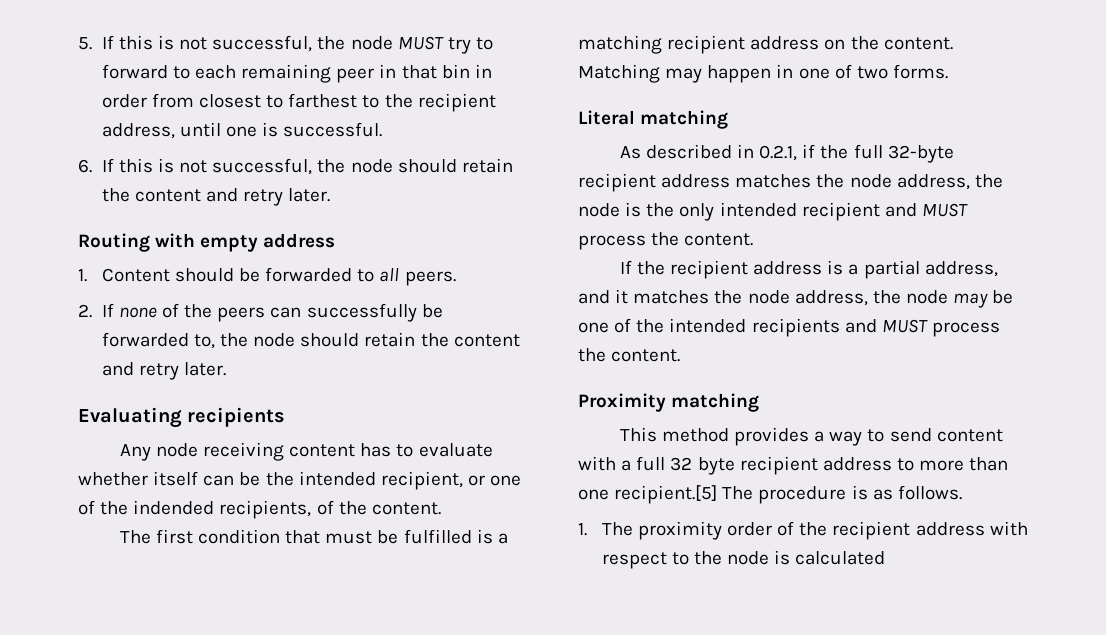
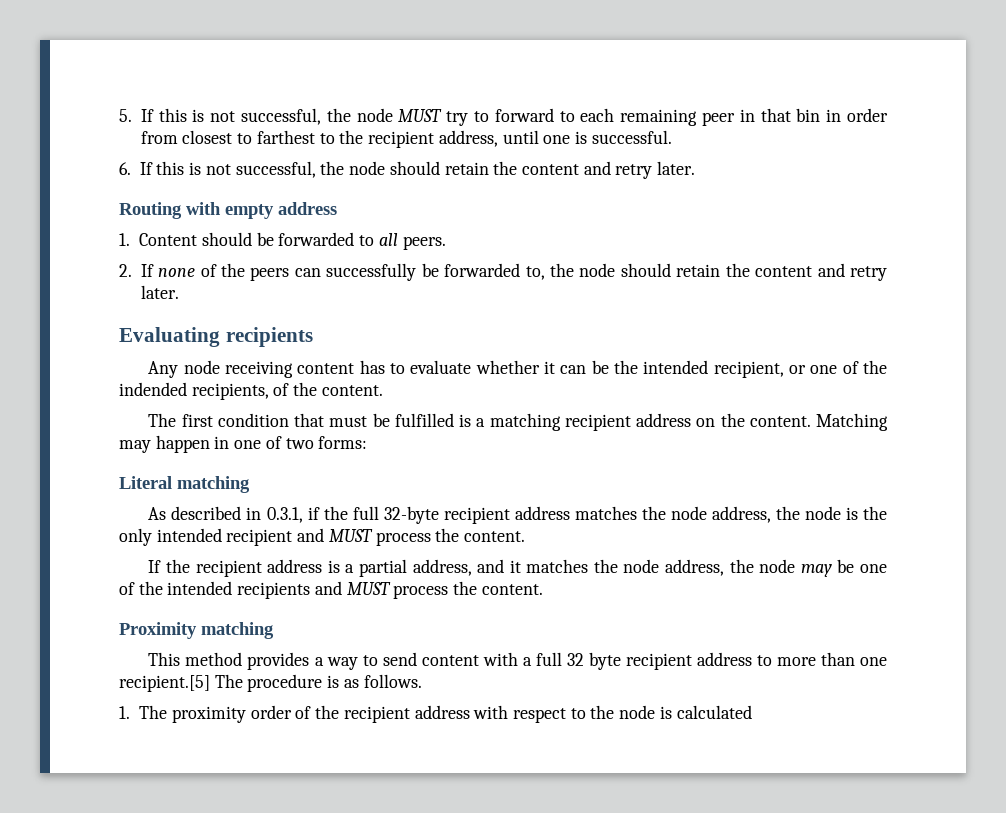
[153,471,199,486] itself -> [544,361,556,374] it
[892,64,948,79] forms. -> [318,436,368,449] forms:
[759,145,798,161] 0.2.1, -> [266,507,303,523] 0.3.1,

